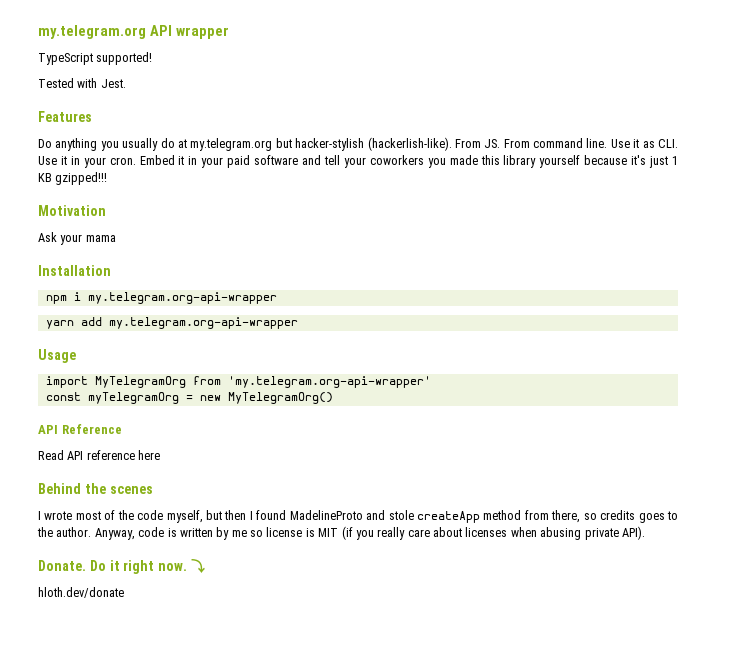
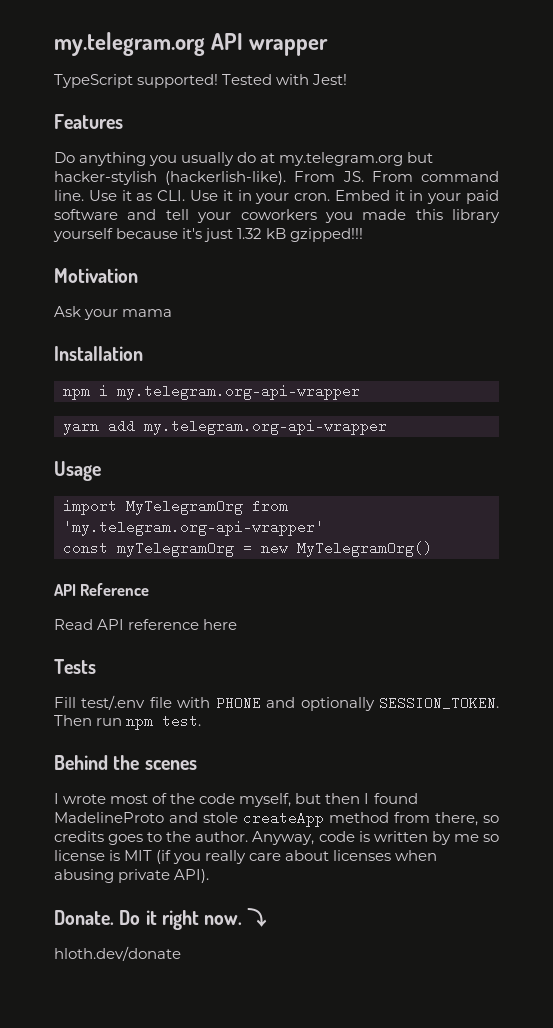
(153, 58) // -> (219, 81) none
[100,79,126,88] Jest. -> [312,74,348,85] Jest!
[672,156,679,165] [38,173,52,182] 1 KB -> [237,228,287,239] 1.32 kB
(161, 455) none -> [54,659,96,674] [54,695,500,711] [54,714,202,730] // Tests // Fill test/.env file with PHONE and optionally SESSION_TOKEN. Then run npm test.

